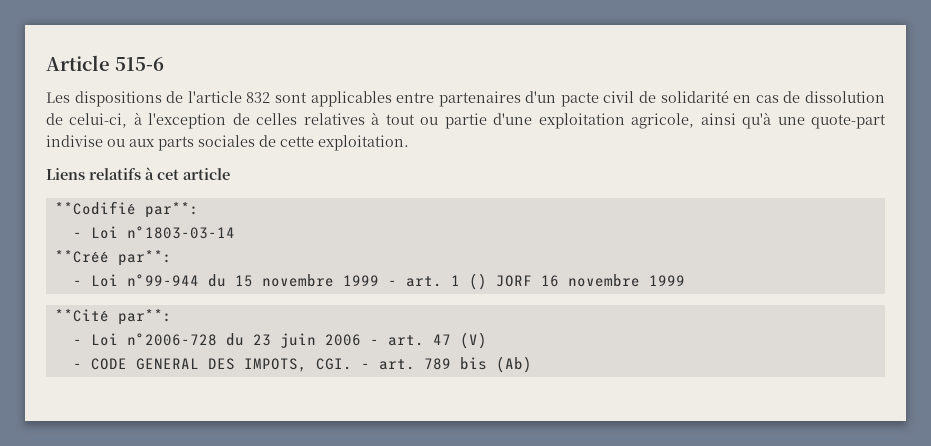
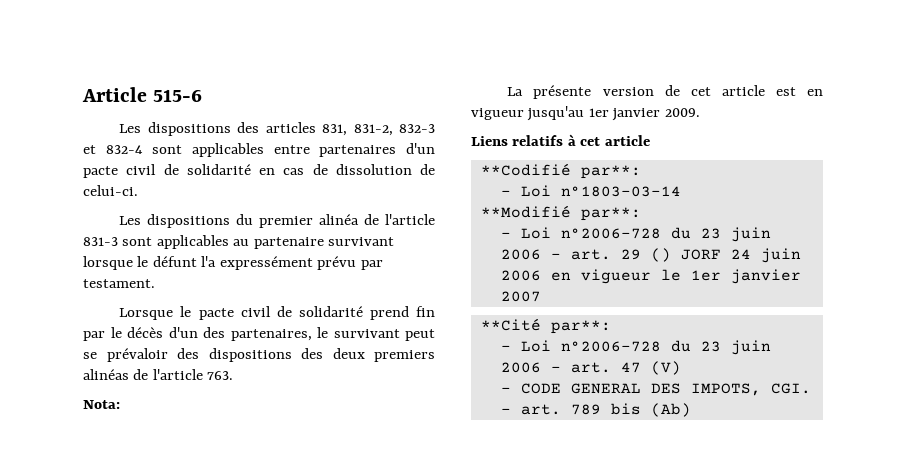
[166,91,271,103] de l'article 832 -> [237,122,435,136] [83,145,143,154] des articles 831, 831-2, 832-3 et 832-4
[69,112,887,129] [46,135,409,151] celui-ci, à l'exception de celles relatives à tout ou partie d'une exploitation agricole, ainsi qu'à une quote-part indivise ou aux parts sociales de cette exploitation. -> [83,185,138,196] [119,214,435,228] [83,235,395,249] [83,256,383,270] [83,279,155,288] [119,306,435,320] [83,327,435,341] [83,348,435,362] [83,369,234,380] [83,400,120,409] [507,85,823,99] [471,106,700,121] celui-ci. // Les dispositions du premier alinéa de l'article 831-3 sont applicables au partenaire survivant lorsque le défunt l'a expressément prévu par testament. // Lorsque le pacte civil de solidarité prend fin par le décès d'un des partenaires, le survivant peut se prévaloir des dispositions des deux premiers alinéas de l'article 763. // Nota: // La présente version de cet article est en vigueur jusqu'au 1er janvier 2009.
[54,250,172,266] [72,274,460,287] **Créé par**: // - Loi n°99-944 du 15 novembre 1999 - art. 1 -> [480,205,641,221] [500,227,771,242] [500,249,641,260] **Modifié par**: // - Loi n°2006-728 du 23 juin 2006 - art. 29
[540,274,685,287] 16 novembre 1999 -> [730,248,801,263] [500,269,801,284] [500,291,541,302] 24 juin 2006 en vigueur le 1er janvier 2007

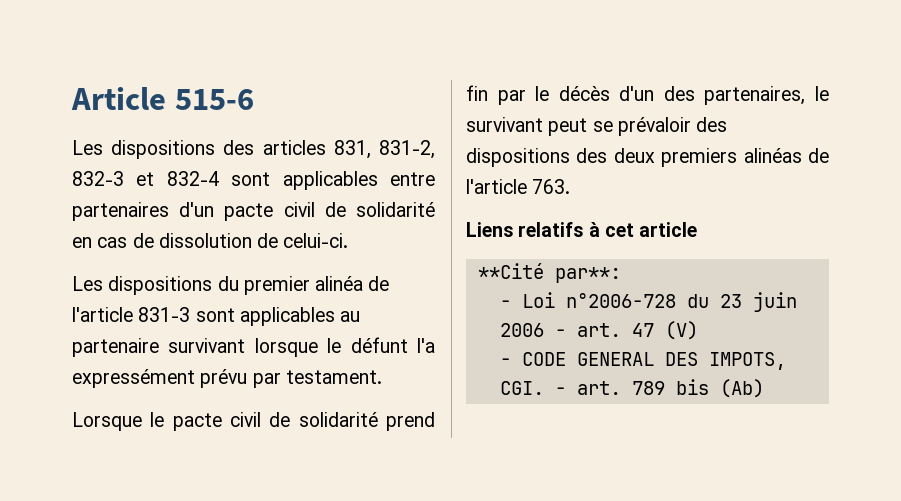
[83,400,120,409] [507,85,823,99] [471,106,700,121] // Nota: // La présente version de cet article est en vigueur jusqu'au 1er janvier 2009. -> (571, 186) none
[480,163,641,179] [500,185,681,197] [480,205,641,221] [500,227,771,242] [500,248,801,263] [500,269,801,284] [500,291,541,302] // **Codifié par**: // - Loi n°1803-03-14 // **Modifié par**: // - Loi n°2006-728 du 23 juin 2006 - art. 29 () JORF 24 juin 2006 en vigueur le 1er janvier 2007 -> (698, 229) none

